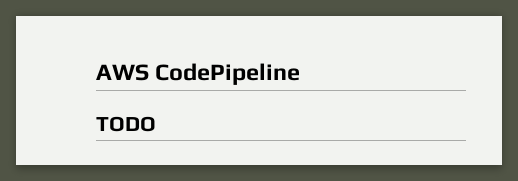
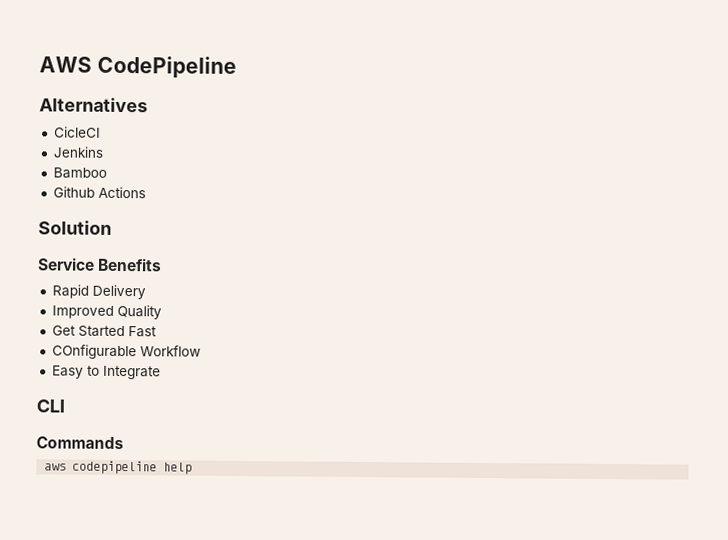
[96,116,156,132] TODO -> [39,97,148,113] [53,126,101,138] [52,146,104,158] [52,167,107,179] [52,186,146,199] [38,220,112,235] [37,257,163,272] [51,284,146,300] [51,304,162,320] [51,325,157,338] [51,344,201,360] [51,365,161,380] [36,399,65,413] [36,436,124,450] [44,460,193,475] Alternatives // CicleCI // Jenkins // Bamboo // Github Actions // Solution // Service Benefits // Rapid Delivery // Improved Quality // Get Started Fast // COnfigurable Workflow // Easy to Integrate // CLI // Commands // aws codepipeline help

